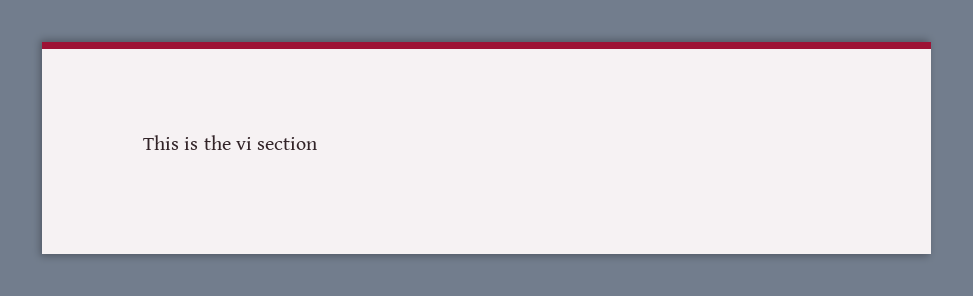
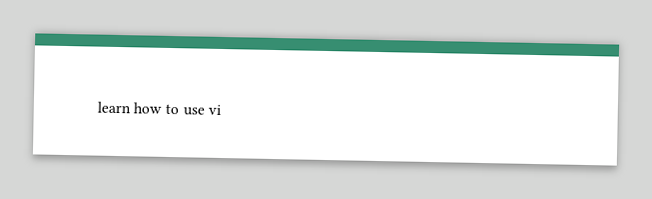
[143,135,318,150] This is the vi section -> [97,101,221,116] learn how to use vi

